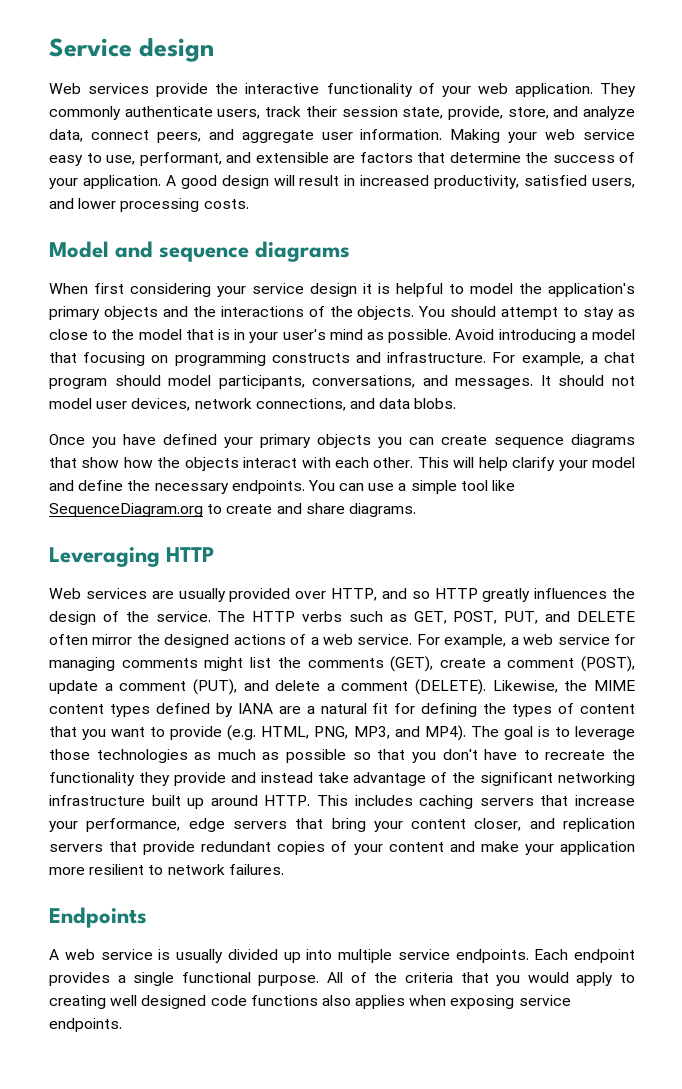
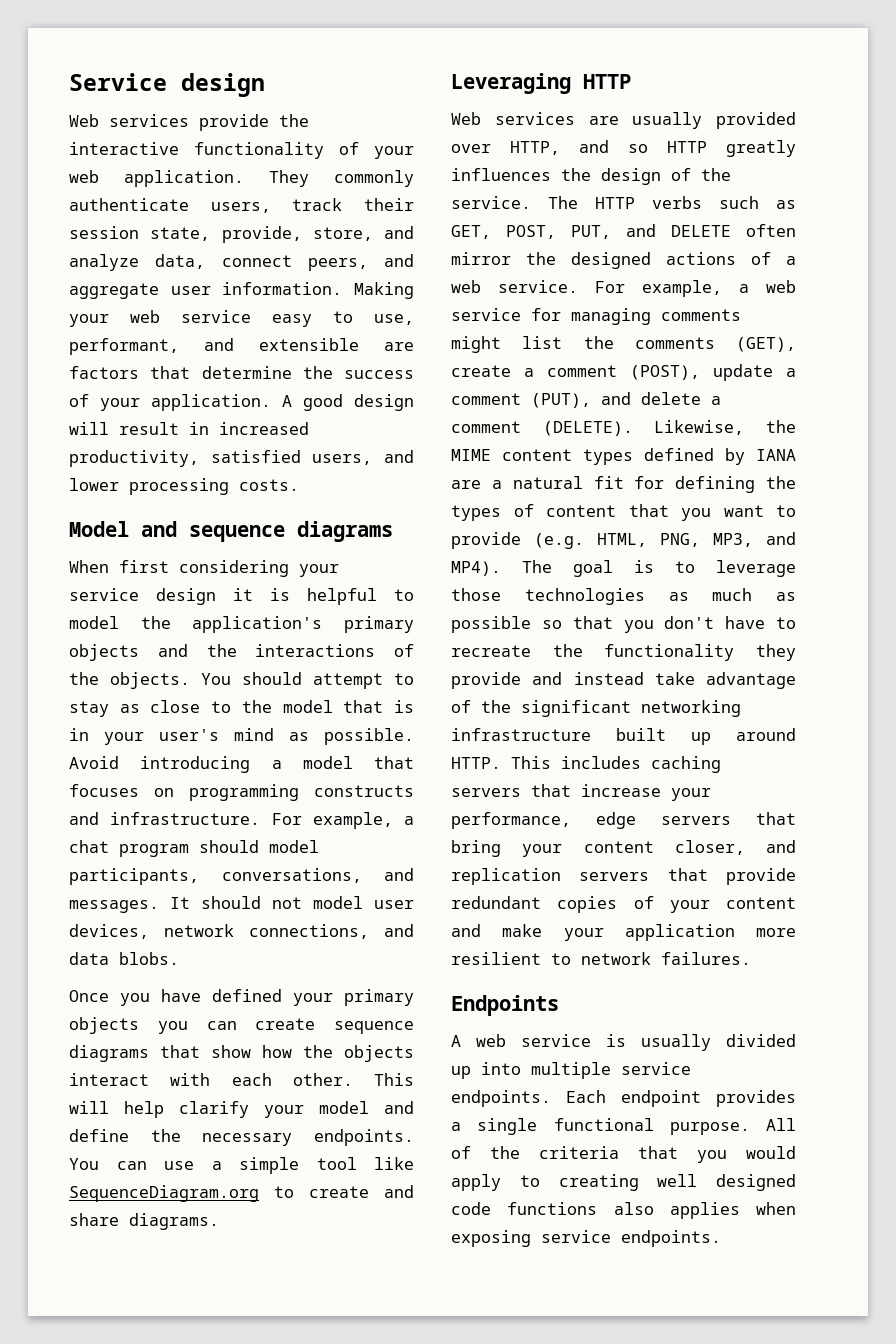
[83,352,146,366] focusing -> [69,784,139,797] focuses

